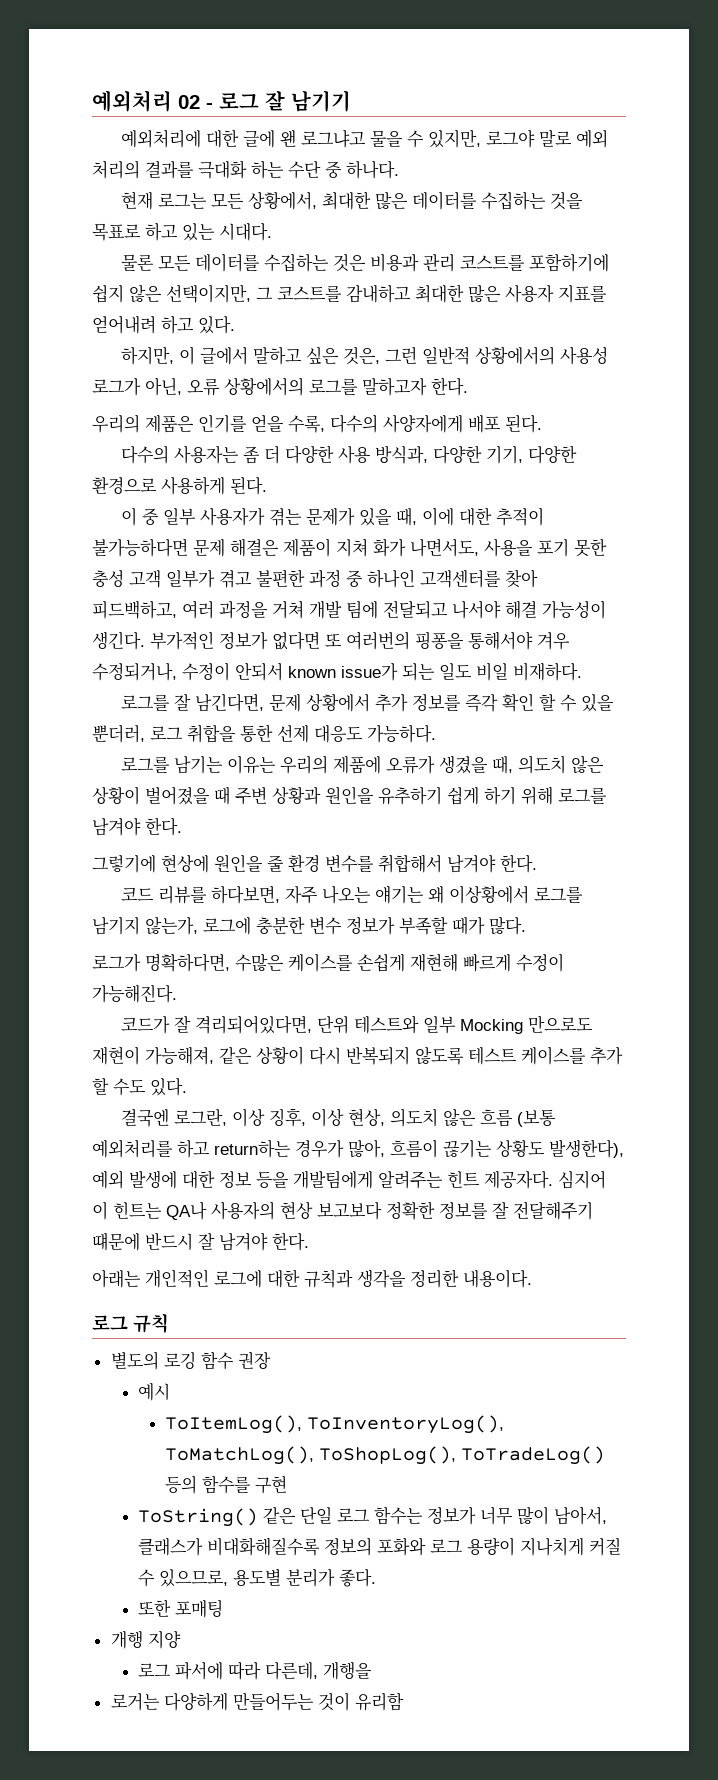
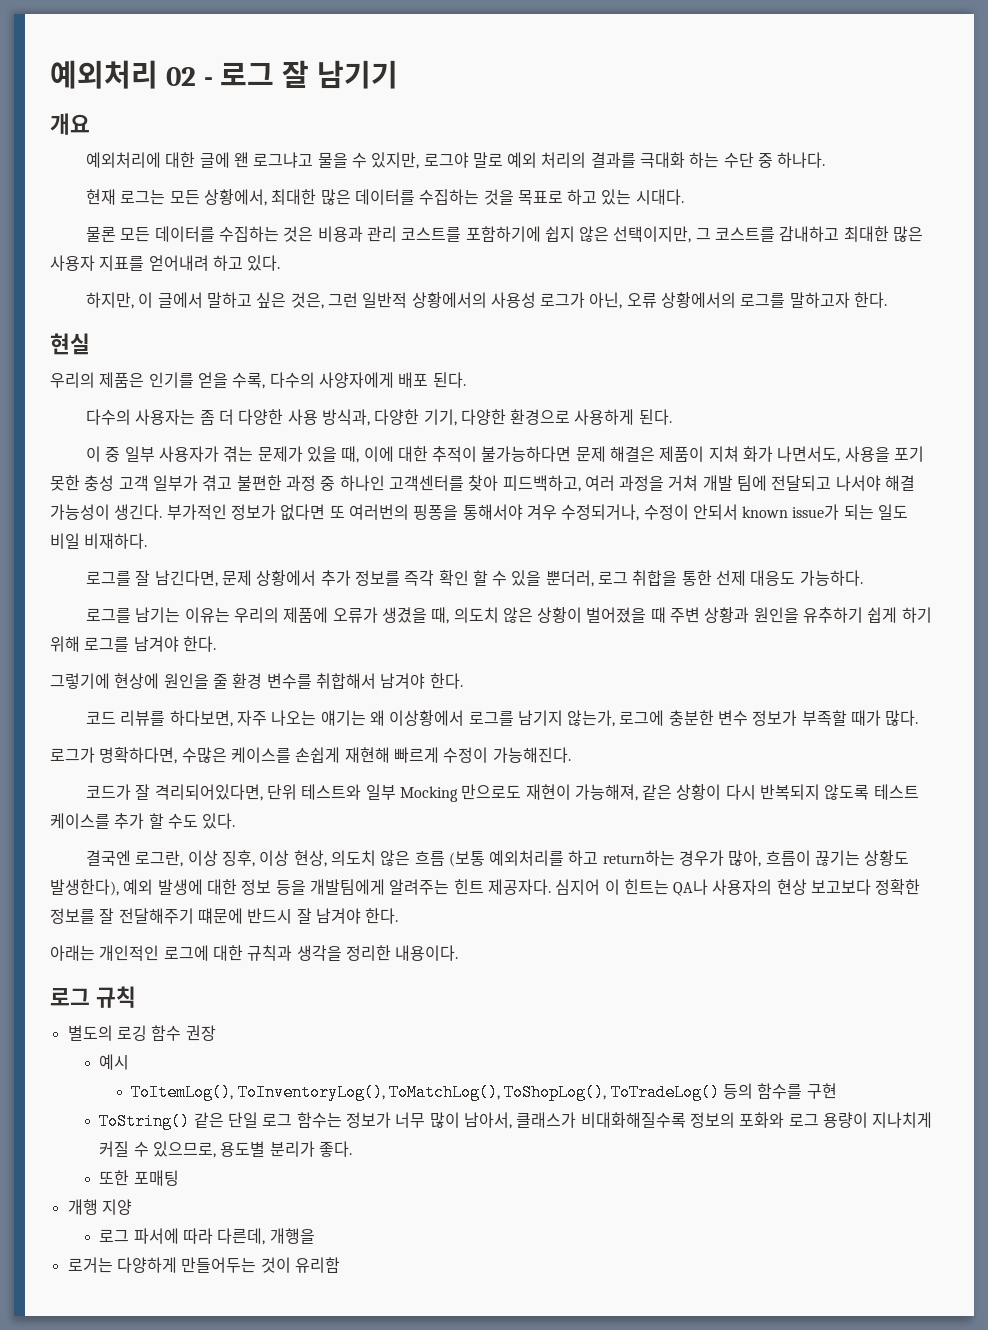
(351, 101) none -> [50,113,90,135] // 개요
(468, 386) none -> [50,333,90,355] // 현실

